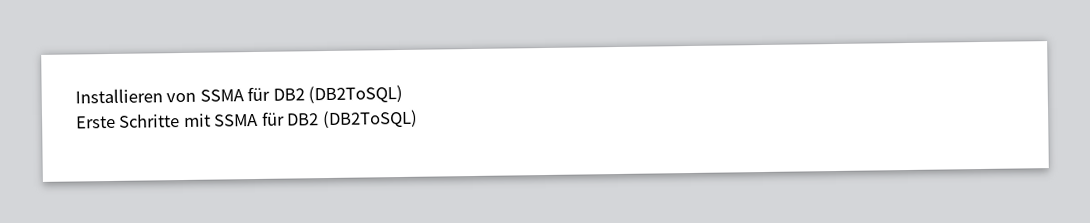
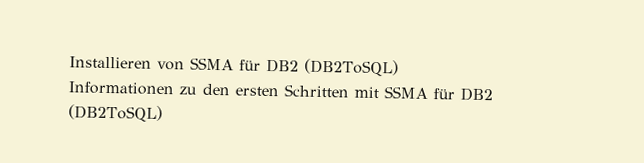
[76,114,181,129] Erste Schritte -> [68,81,349,98] Informationen zu den ersten Schritten

